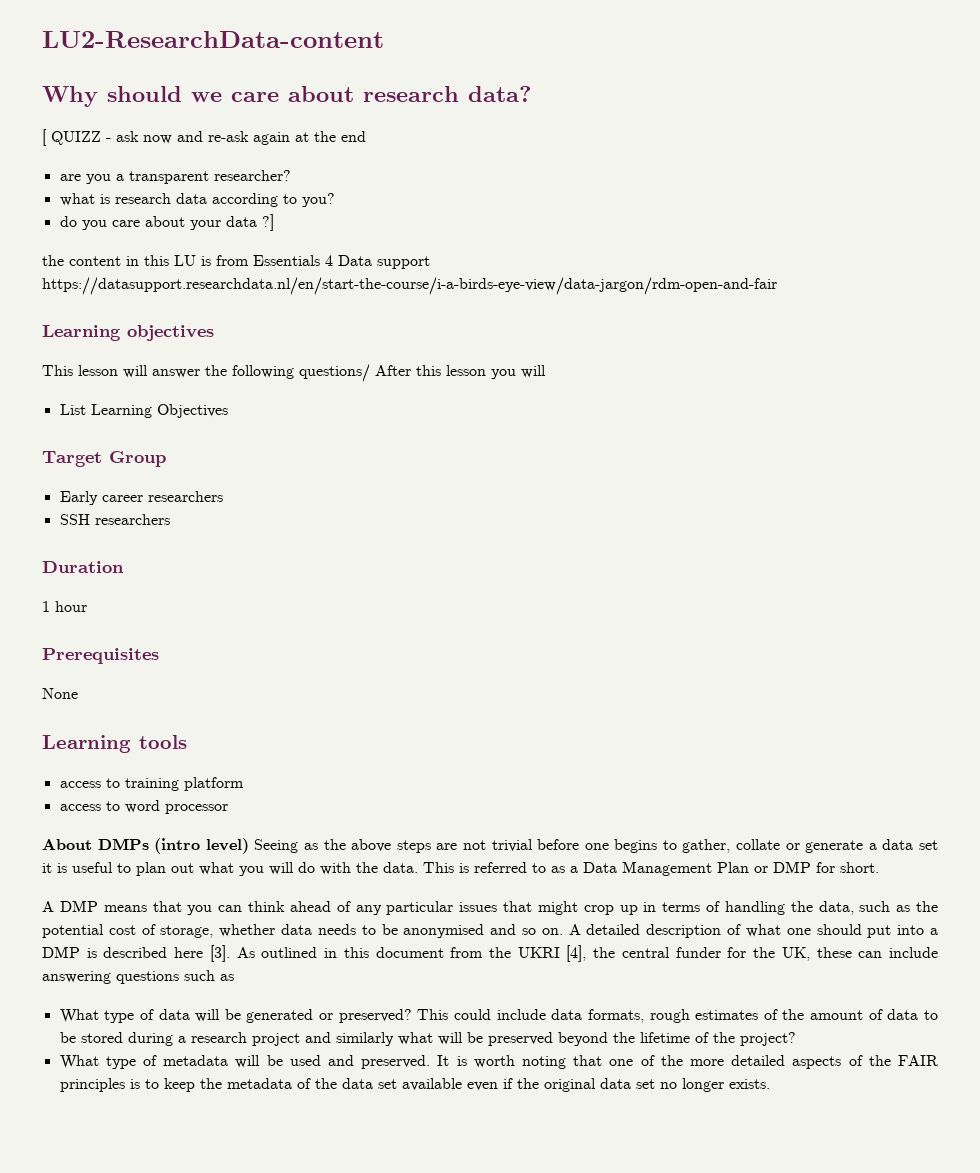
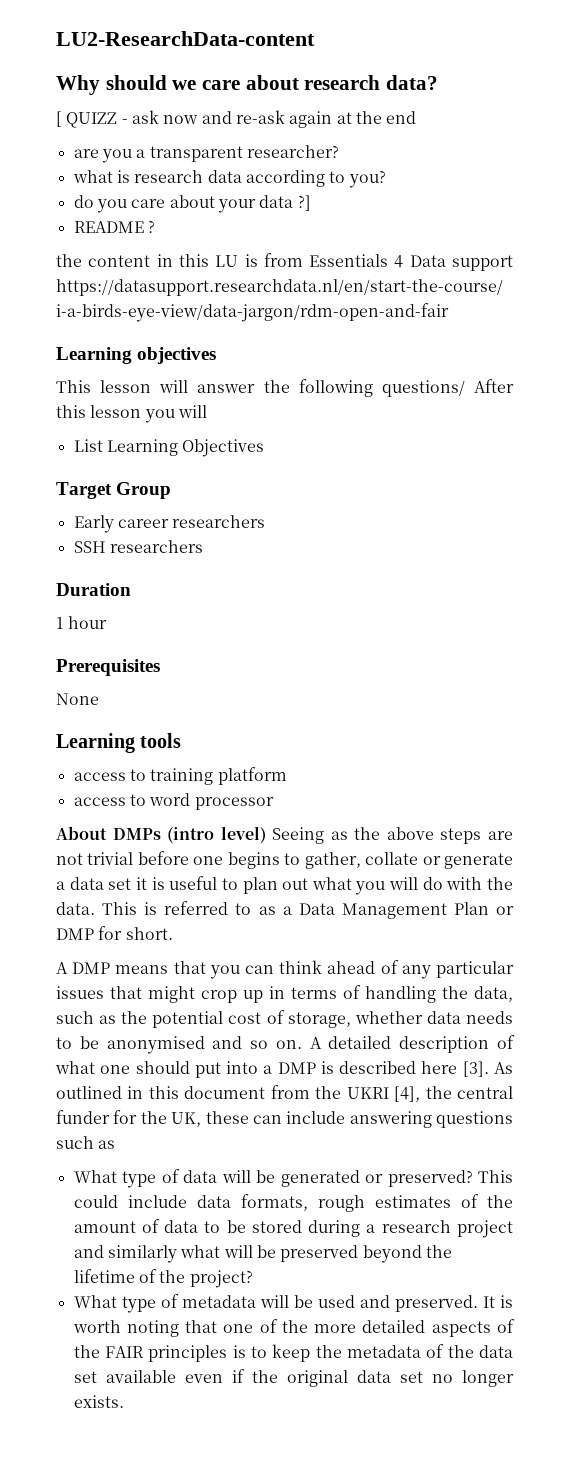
(274, 222) none -> [73,220,155,233] // README ?

